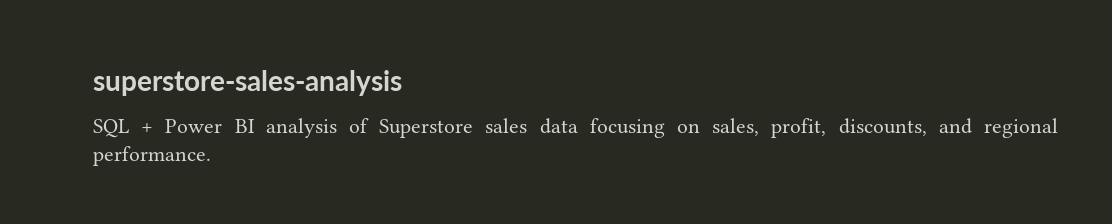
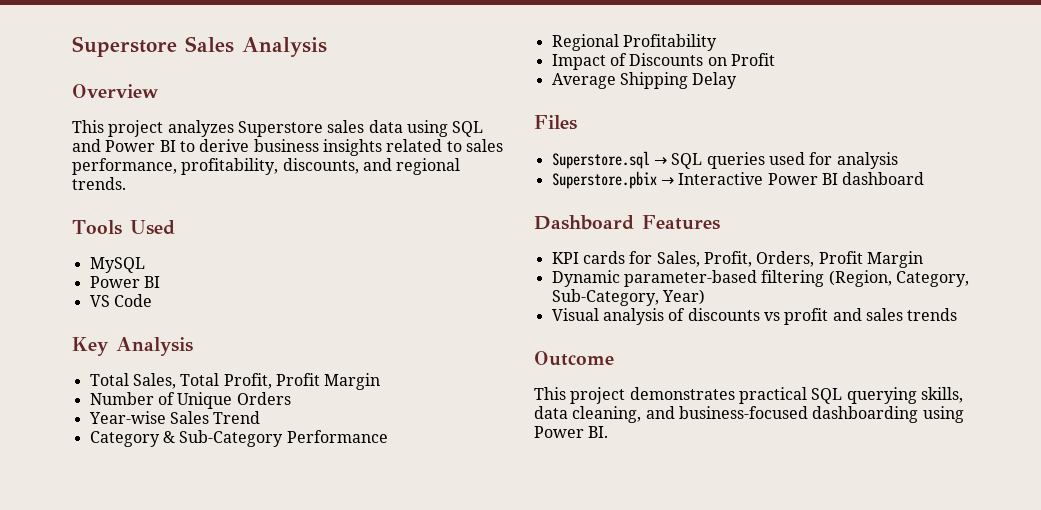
[93,70,402,96] [93,118,1059,138] [93,146,211,166] superstore-sales-analysis // SQL + Power BI analysis of Superstore sales data focusing on sales, profit, discounts, and regional performance. -> [72,36,327,57] [72,84,159,98] [72,120,484,137] [72,139,503,156] [72,158,461,175] [72,177,126,190] [72,220,175,235] [89,257,145,273] [89,276,160,288] [89,294,152,307] [72,337,193,356] [89,373,381,390] [89,392,291,409] [88,411,261,424] [89,430,388,447] [551,34,717,51] [551,53,775,70] [551,72,738,89] [534,115,577,130] [551,151,898,169] [551,171,925,189] [534,215,720,230] [551,251,923,268] [551,270,969,287] [551,289,705,306] [551,308,958,325] [534,351,614,366] [534,387,963,404] [534,406,964,423] [534,426,609,438] Superstore Sales Analysis // Overview // This project analyzes Superstore sales data using SQL and Power BI to derive business insights related to sales performance, profitability, discounts, and regional trends. // Tools Used // MySQL // Power BI // VS Code // Key Analysis // Total Sales, Total Profit, Profit Margin // Number of Unique Orders // Year-wise Sales Trend // Category & Sub-Category Performance // Regional Profitability // Impact of Discounts on Profit // Average Shipping Delay // Files // Superstore.sql → SQL queries used for analysis // Superstore.pbix → Interactive Power BI dashboard // Dashboard Features // KPI cards for Sales, Profit, Orders, Profit Margin // Dynamic parameter-based filtering (Region, Category, Sub-Category, Year) // Visual analysis of discounts vs profit and sales trends // Outcome // This project demonstrates practical SQL querying skills, data cleaning, and business-focused dashboarding using Power BI.

